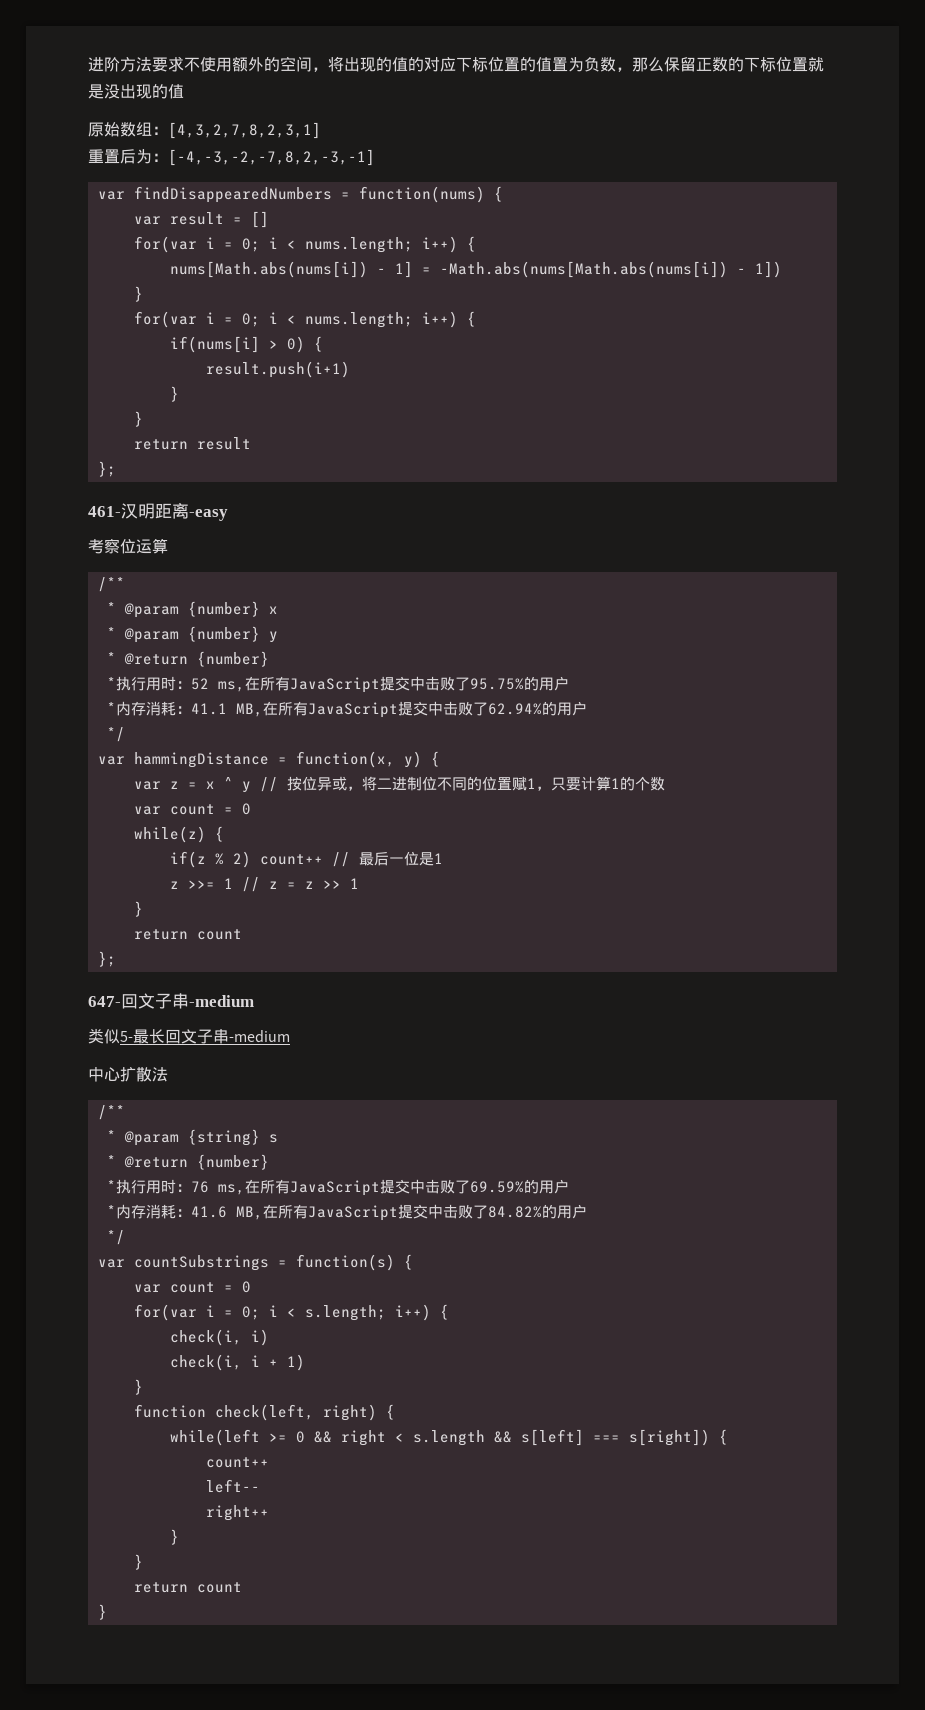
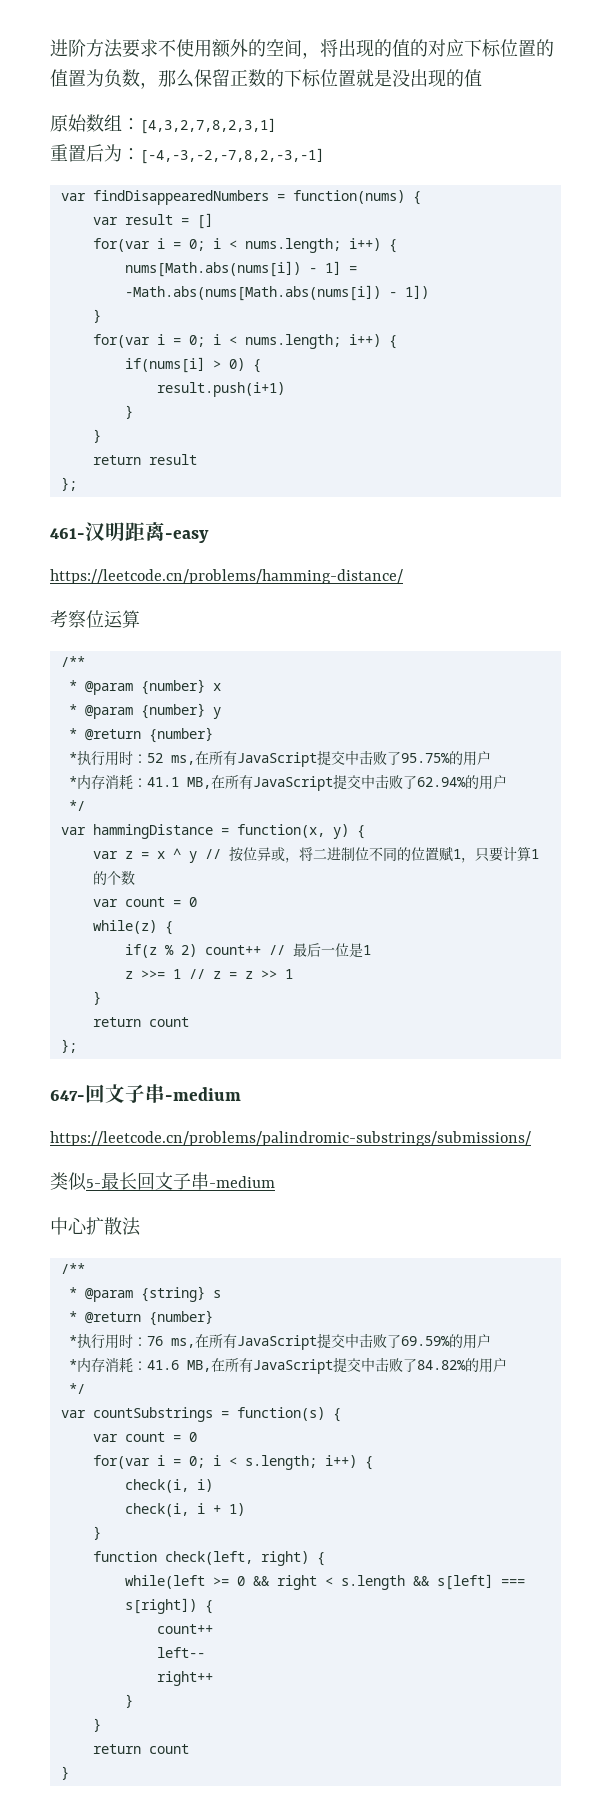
(228, 515) none -> [50,569,403,584] // https://leetcode.cn/problems/hamming-distance/
(254, 1001) none -> [50,1131,531,1146] // https://leetcode.cn/problems/palindromic-substrings/submissions/

